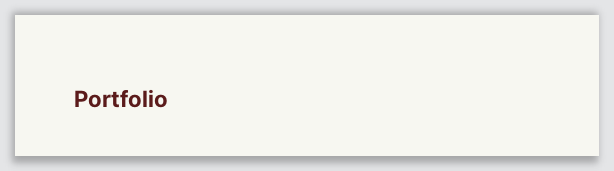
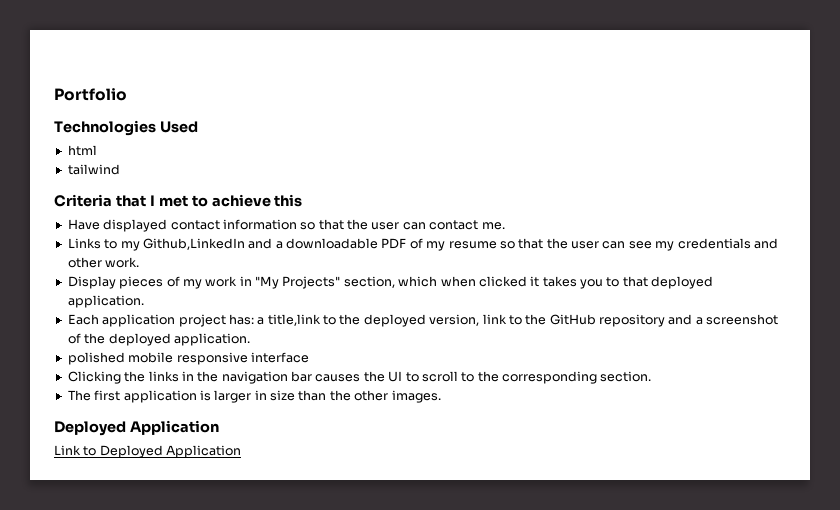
(168, 98) none -> [54,120,198,136] [67,145,97,156] [67,164,120,175] [54,194,303,207] [67,219,505,232] [67,238,778,251] [67,257,140,268] [67,276,714,289] [67,295,144,308] [67,314,779,327] [67,333,250,346] [67,352,309,365] [67,371,652,384] [67,390,441,403] [54,420,219,436] [54,445,242,458] // Technologies Used // html // tailwind // Criteria that I met to achieve this // Have displayed contact information so that the user can contact me. // Links to my Github,LinkedIn and a downloadable PDF of my resume so that the user can see my credentials and other work. // Display pieces of my work in "My Projects" section, which when clicked it takes you to that deployed application. // Each application project has: a title,link to the deployed version, link to the GitHub repository and a screenshot of the deployed application. // polished mobile responsive interface // Clicking the links in the navigation bar causes the UI to scroll to the corresponding section. // The first application is larger in size than the other images. // Deployed Application // Link to Deployed Application

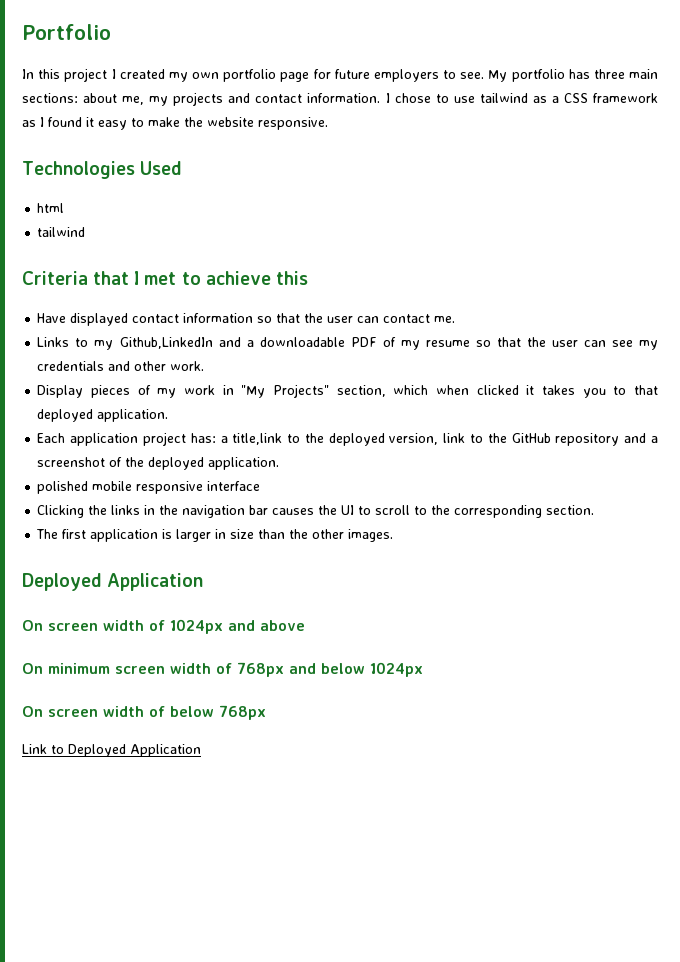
(127, 94) none -> [22,68,658,82] [22,92,658,106] [22,117,328,130] // In this project I created my own portfolio page for future employers to see. My portfolio has three main sections: about me, my projects and contact information. I chose to use tailwind as a CSS framework as I found it easy to make the website responsive.
(219, 427) none -> [22,619,305,634] [22,662,423,677] [22,705,266,720] // On screen width of 1024px and above // On minimum screen width of 768px and below 1024px // On screen width of below 768px

